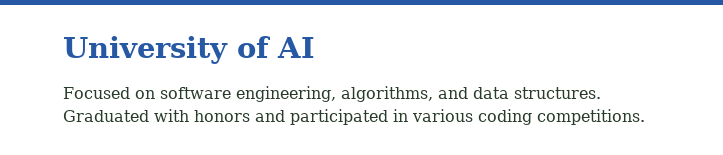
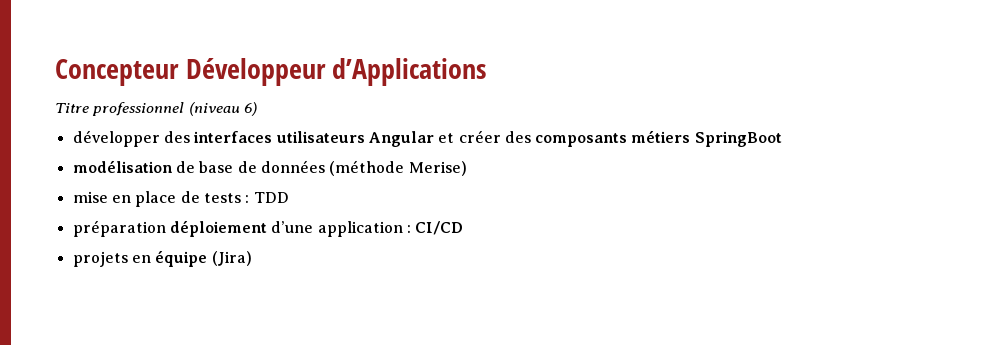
[63,36,315,64] [63,86,601,102] [63,109,645,125] University of AI // Focused on software engineering, algorithms, and data structures. Graduated with honors and participated in various coding competitions. -> [55,58,487,86] [55,102,257,116] [72,130,782,147] [72,160,467,176] [72,191,289,207] [72,220,464,237] [72,250,252,267] Concepteur Développeur d’Applications // Titre professionnel (niveau 6) // développer des interfaces utilisateurs Angular et créer des composants métiers SpringBoot // modélisation de base de données (méthode Merise) // mise en place de tests : TDD // préparation déploiement d’une application : CI/CD // projets en équipe (Jira)

